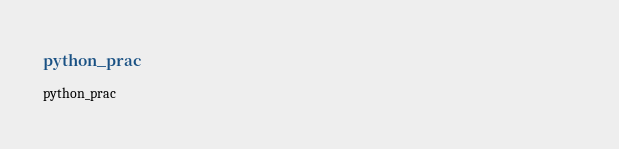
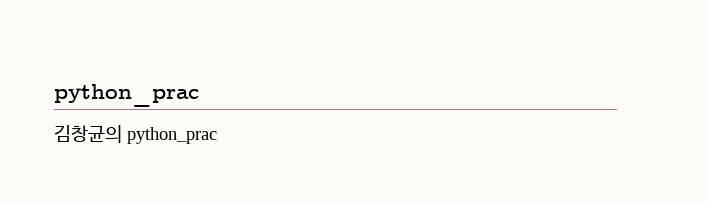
(141, 61) none -> [54,125,122,143] 김창균의

